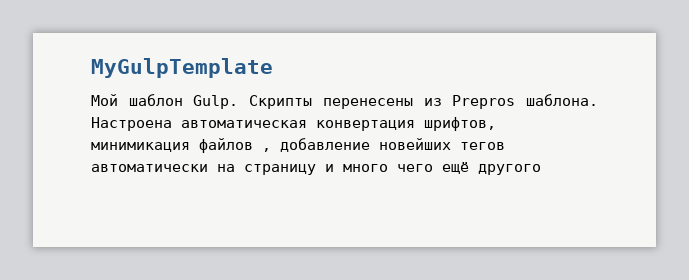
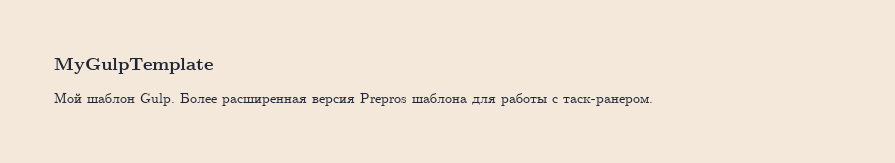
[249,94,598,109] [91,117,496,131] [91,138,505,153] [91,162,541,175] Скрипты перенесены из Prepros шаблона. Настроена автоматическая конвертация шрифтов, минимикация файлов , добавление новейших тегов автоматически на страницу и много чего ещё другого -> [180,93,653,106] Более расширенная версия Prepros шаблона для работы с таск-ранером.

